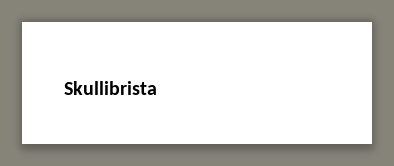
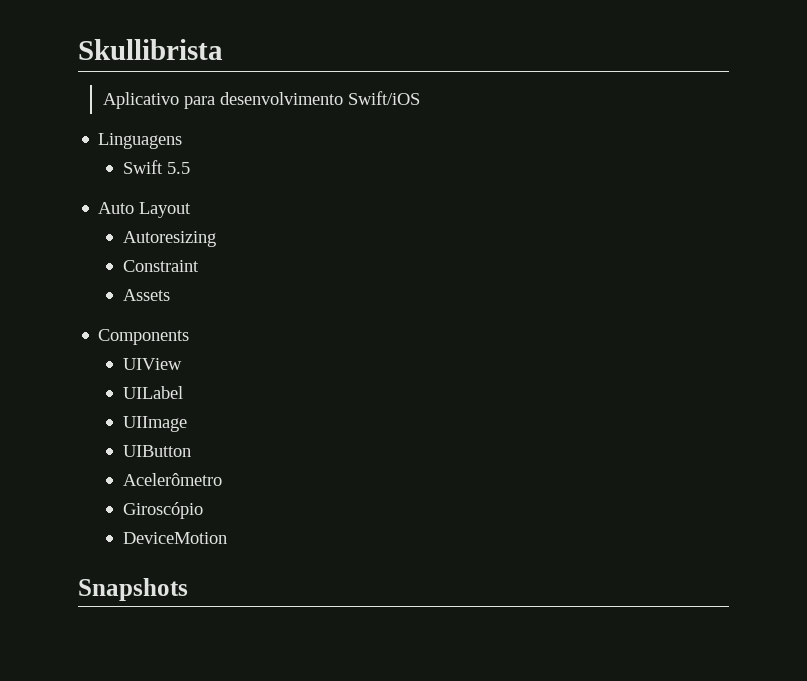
(157, 88) none -> [102,91,420,109] [98,133,183,149] [122,160,190,174] [98,202,192,218] [122,231,216,247] [122,260,199,272] [122,289,170,301] [98,329,190,345] [122,358,182,370] [122,386,183,399] [122,416,187,432] [122,445,191,457] [122,473,222,486] [122,502,203,519] [122,532,227,544] [78,578,188,601] // Aplicativo para desenvolvimento Swift/iOS // Linguagens // Swift 5.5 // Auto Layout // Autoresizing // Constraint // Assets // Components // UIView // UILabel // UIImage // UIButton // Acelerômetro // Giroscópio // DeviceMotion // Snapshots

